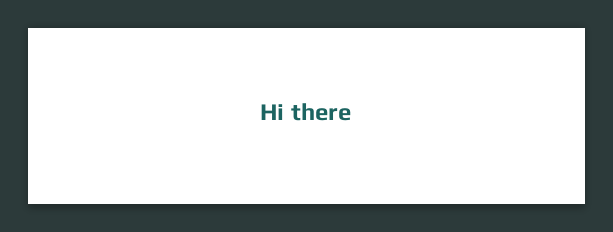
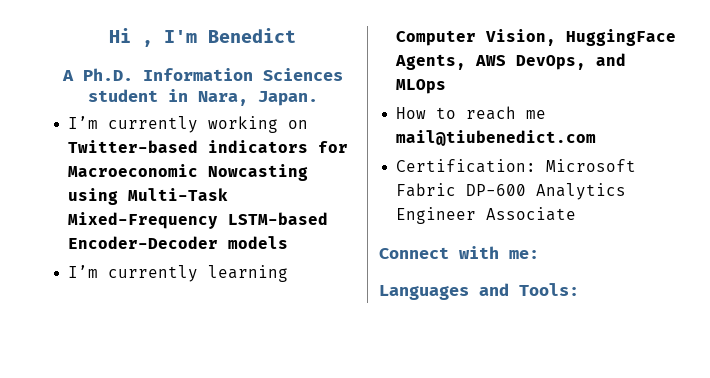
[290,103,351,121] there -> [142,28,296,47] [61,68,343,81] [87,89,318,106] [68,116,309,133] [68,140,349,153] [68,164,309,181] [68,188,229,205] [68,212,329,229] [68,236,289,249] [68,265,289,282] [396,29,677,46] [395,53,627,70] [396,79,447,94] [396,106,547,120] [396,130,597,146] [396,159,637,173] [396,183,627,200] [396,207,577,224] [379,246,539,259] [379,283,579,300] , I'm Benedict // A Ph.D. Information Sciences student in Nara, Japan. // I’m currently working on Twitter-based indicators for Macroeconomic Nowcasting using Multi-Task Mixed-Frequency LSTM-based Encoder-Decoder models // I’m currently learning Computer Vision, HuggingFace Agents, AWS DevOps, and MLOps // How to reach me mail@tiubenedict.com // Certification: Microsoft Fabric DP-600 Analytics Engineer Associate // Connect with me: // Languages and Tools:

